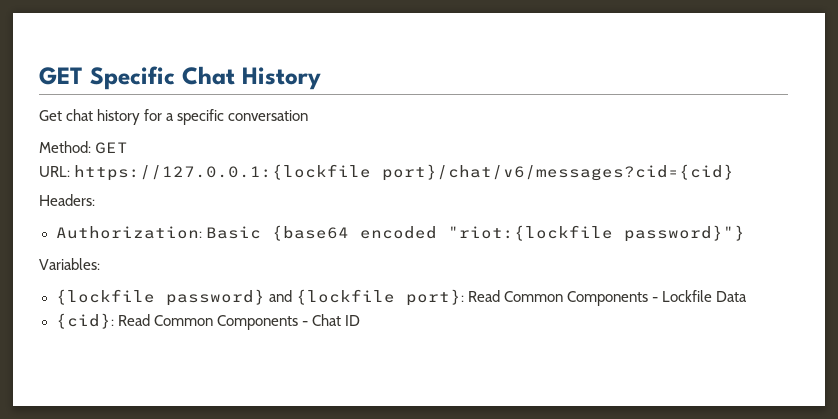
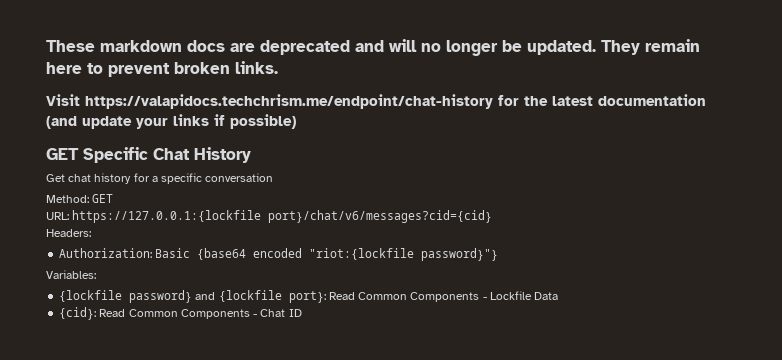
(39, 76) none -> [46,39,700,56] [46,61,278,77] [46,94,706,109] [46,114,296,129] These markdown docs are deprecated and will no longer be updated. They remain here to prevent broken links. // Visit https://valapidocs.techchrism.me/endpoint/chat-history for the latest documentation (and update your links if possible) //

